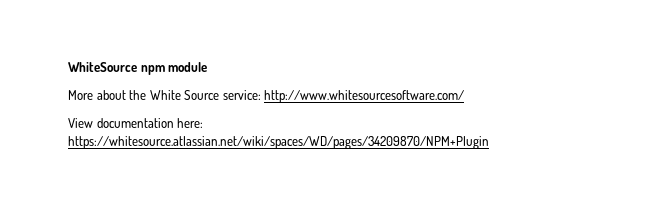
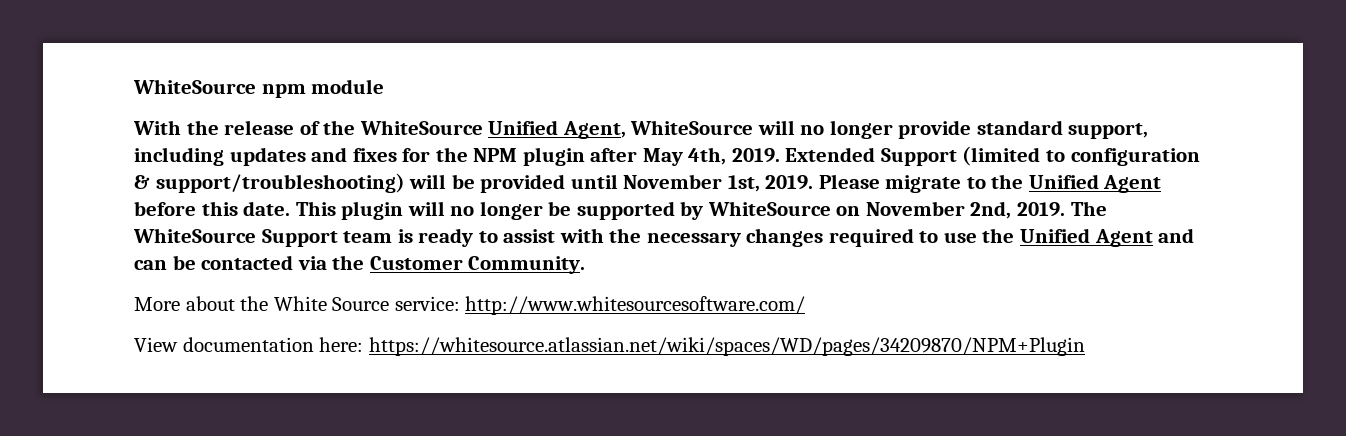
(208, 67) none -> [133,120,1149,139] [134,146,1200,166] [134,173,1162,193] [134,201,1107,220] [133,228,1195,247] [134,255,586,274] // With the release of the WhiteSource Unified Agent, WhiteSource will no longer provide standard support, including updates and fixes for the NPM plugin after May 4th, 2019. Extended Support (limited to configuration & support/troubleshooting) will be provided until November 1st, 2019. Please migrate to the Unified Agent before this date. This plugin will no longer be supported by WhiteSource on November 2nd, 2019. The WhiteSource Support team is ready to assist with the necessary changes required to use the Unified Agent and can be contacted via the Customer Community.

